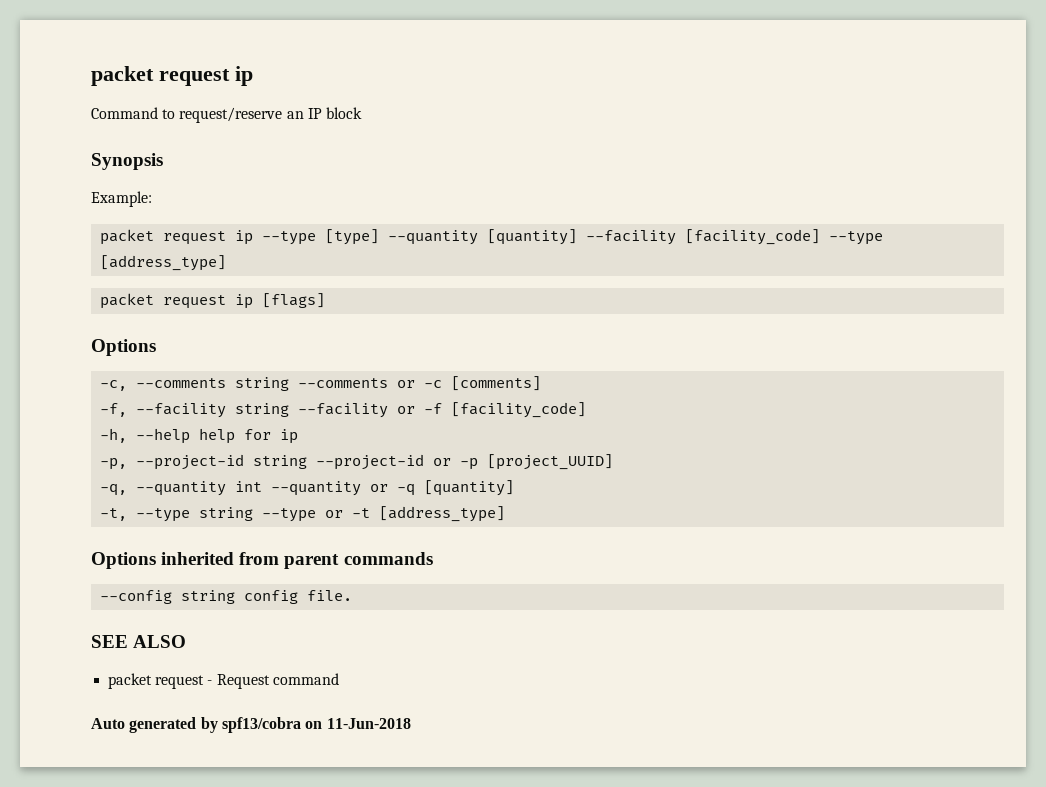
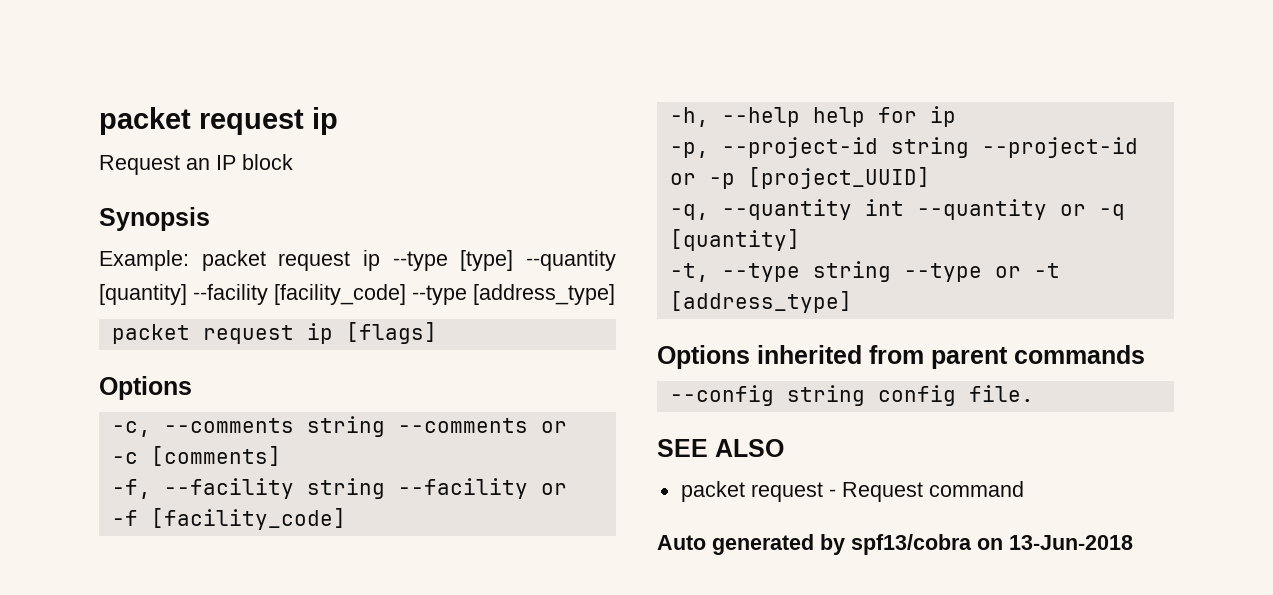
[91,107,283,123] Command to request/reserve -> [99,155,180,175] Request
(152, 199) // -> (189, 260) none
[326,718,411,729] 11-Jun-2018 -> [1009,535,1133,550] 13-Jun-2018

